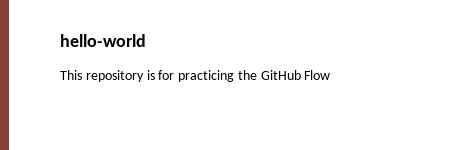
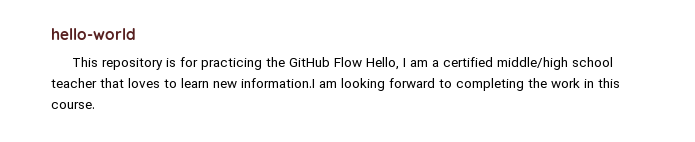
(331, 75) none -> [365,57,613,70] [51,78,620,91] [51,102,95,109] Hello, I am a certified middle/high school teacher that loves to learn new information.I am looking forward to completing the work in this course.

